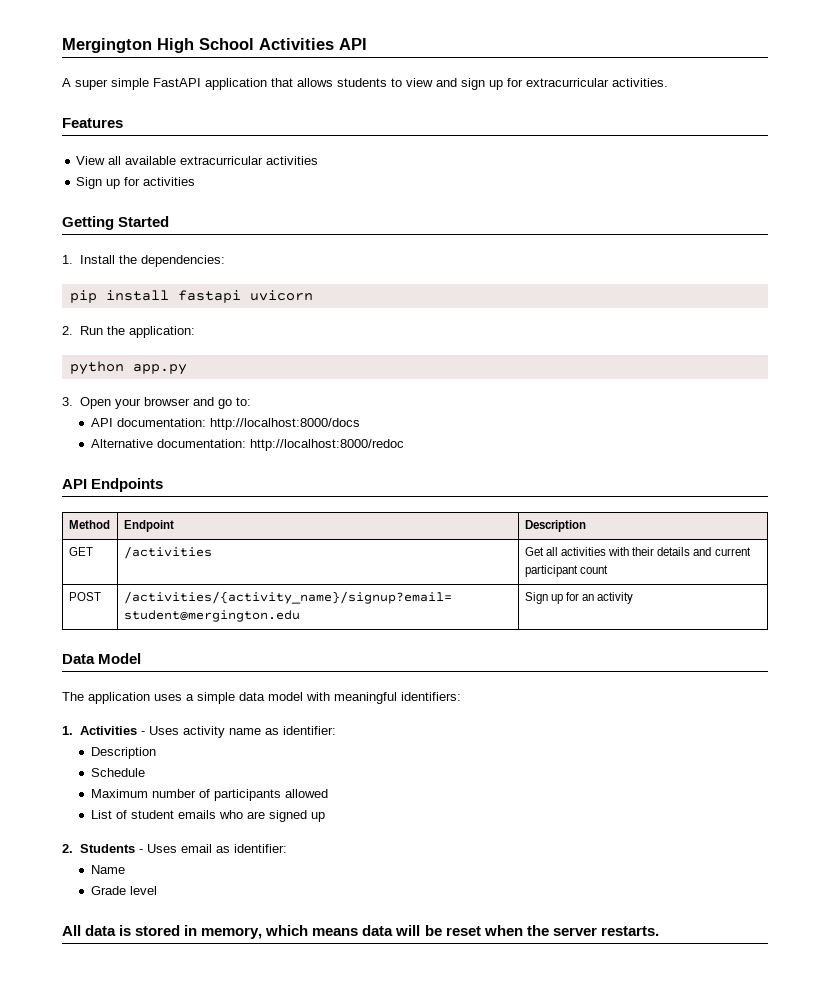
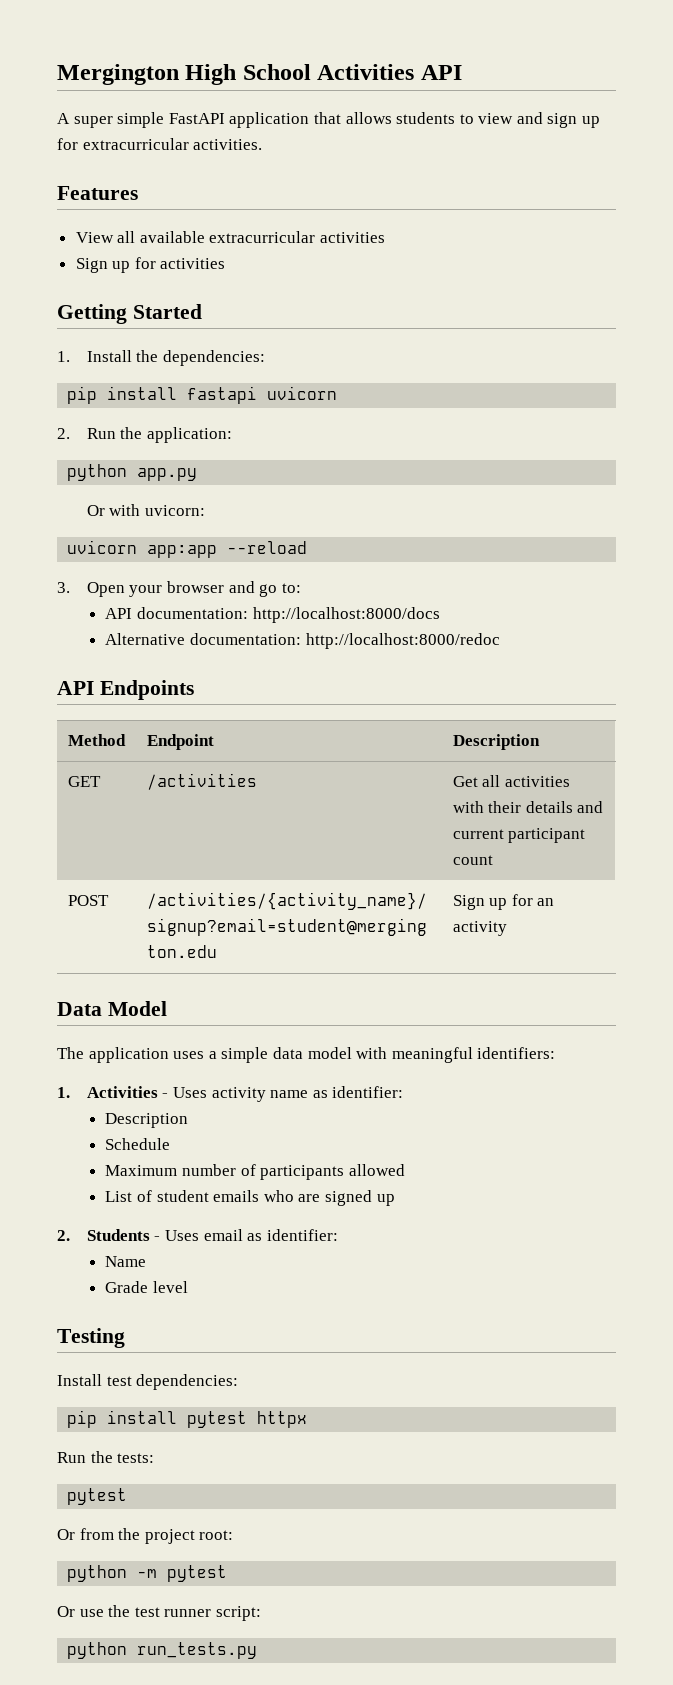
(187, 369) none -> [86,504,205,516] [67,540,308,558] // Or with uvicorn: // uvicorn app:app --reload
[62,925,659,939] All data is stored in memory, which means data will be reset when the server restarts. -> [57,1328,125,1348] [57,1374,239,1390] [67,1410,308,1428] [57,1451,155,1463] [67,1488,128,1505] [57,1528,234,1544] [67,1565,228,1582] [57,1605,261,1621] [67,1642,258,1659] Testing // Install test dependencies: // pip install pytest httpx // Run the tests: // pytest // Or from the project root: // python -m pytest // Or use the test runner script: // python run_tests.py

